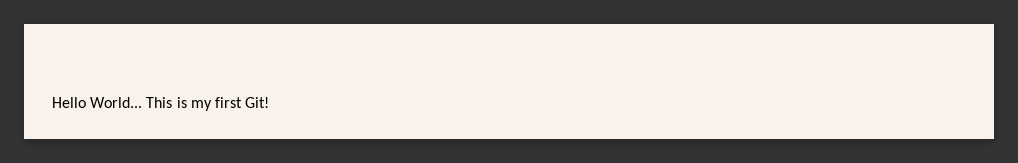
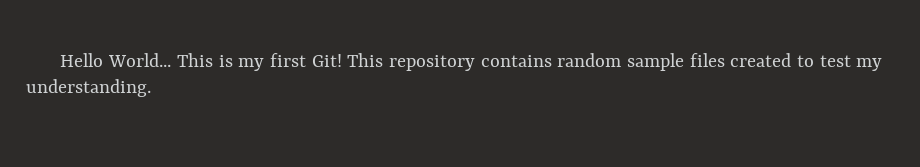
(270, 102) none -> [347,53,883,71] [26,79,151,97] This repository contains random sample files created to test my understanding.

